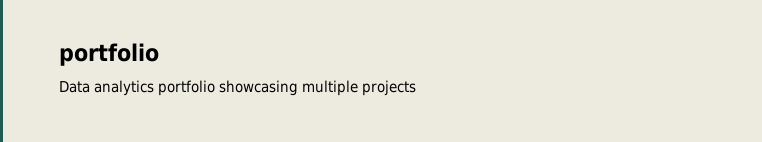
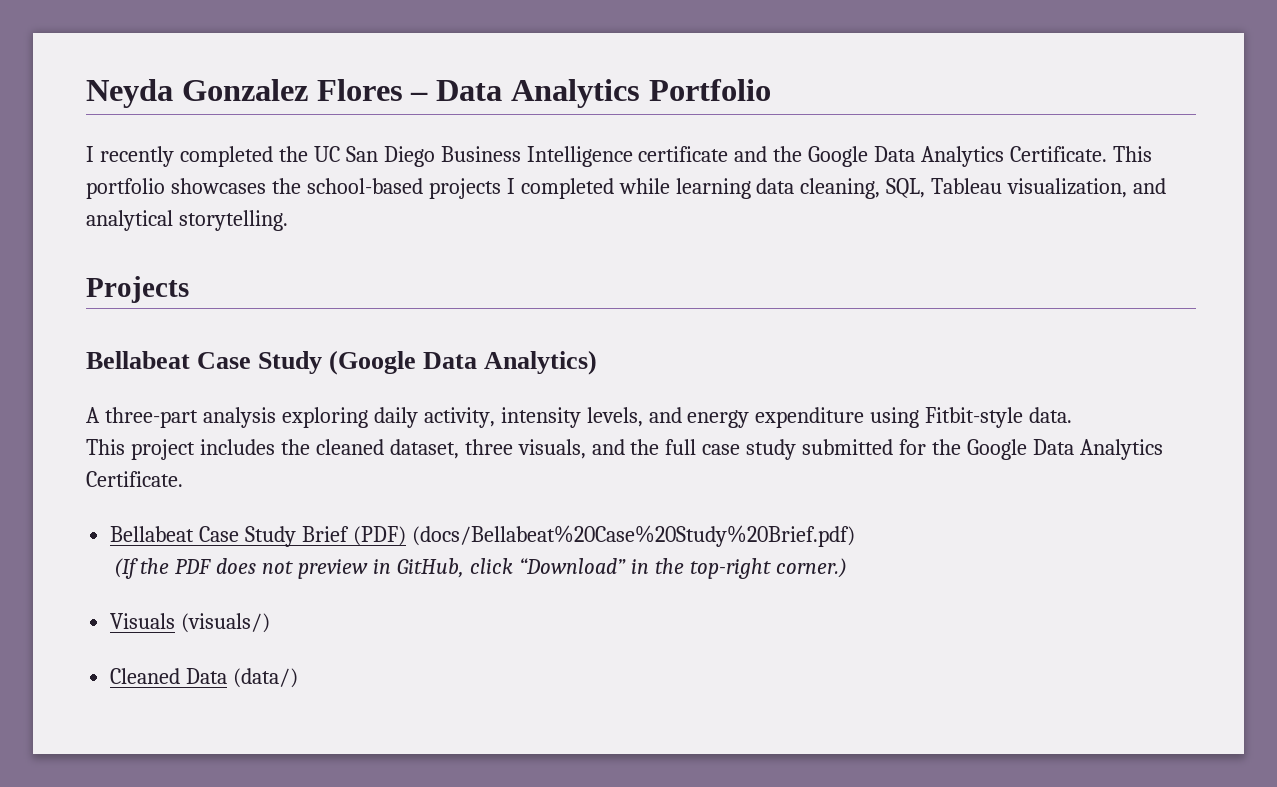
[59,43,159,66] [59,80,416,96] portfolio // Data analytics portfolio showcasing multiple projects -> [86,79,771,108] [86,146,1153,167] [86,178,1167,199] [86,210,288,231] [86,276,189,303] [86,350,598,375] [86,407,1073,428] [86,439,1163,460] [86,471,183,487] [110,525,855,547] [113,558,847,579] [110,613,271,633] [110,668,299,688] Neyda Gonzalez Flores – Data Analytics Portfolio // I recently completed the UC San Diego Business Intelligence certificate and the Google Data Analytics Certificate. This portfolio showcases the school-based projects I completed while learning data cleaning, SQL, Tableau visualization, and analytical storytelling. // Projects // Bellabeat Case Study (Google Data Analytics) // A three-part analysis exploring daily activity, intensity levels, and energy expenditure using Fitbit-style data. // This project includes the cleaned dataset, three visuals, and the full case study submitted for the Google Data Analytics Certificate. // Bellabeat Case Study Brief (PDF) (docs/Bellabeat%20Case%20Study%20Brief.pdf) // (If the PDF does not preview in GitHub, click “Download” in the top-right corner.) // Visuals (visuals/) // Cleaned Data (data/)

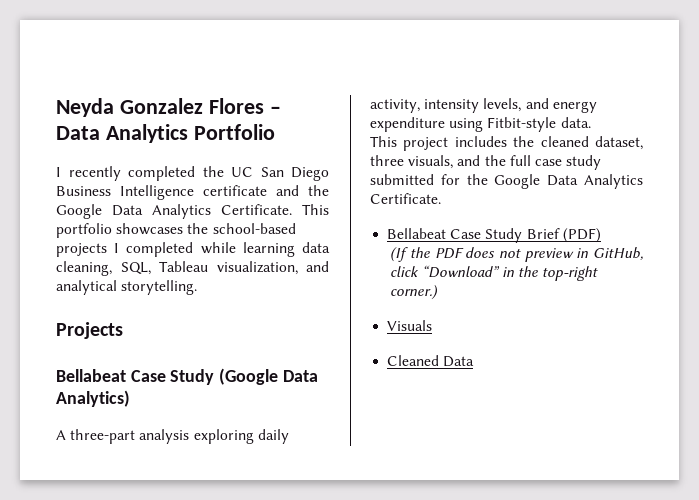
[411,525,855,547] (docs/Bellabeat%20Case%20Study%20Brief.pdf) -> (601, 235) none
[181,613,271,633] (visuals/) -> (433, 325) none
[233,668,299,688] (data/) -> (475, 361) none

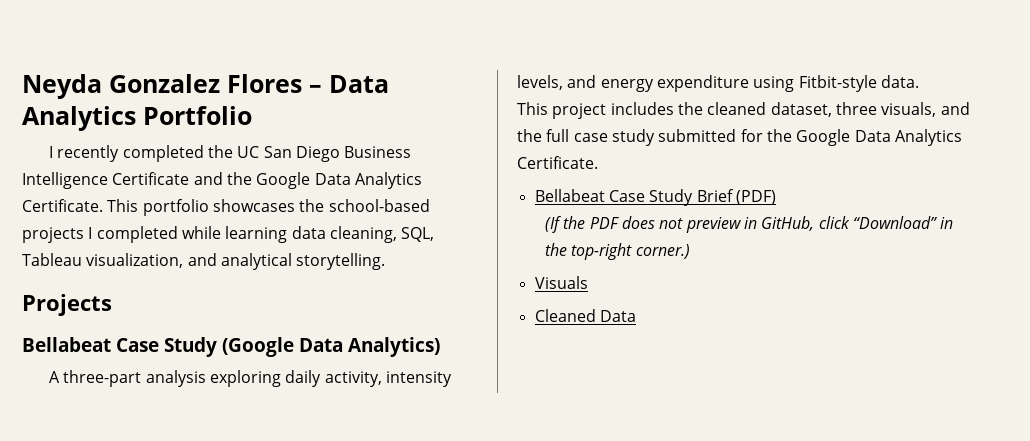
[203,185,267,196] certificate -> [112,172,190,185] Certificate

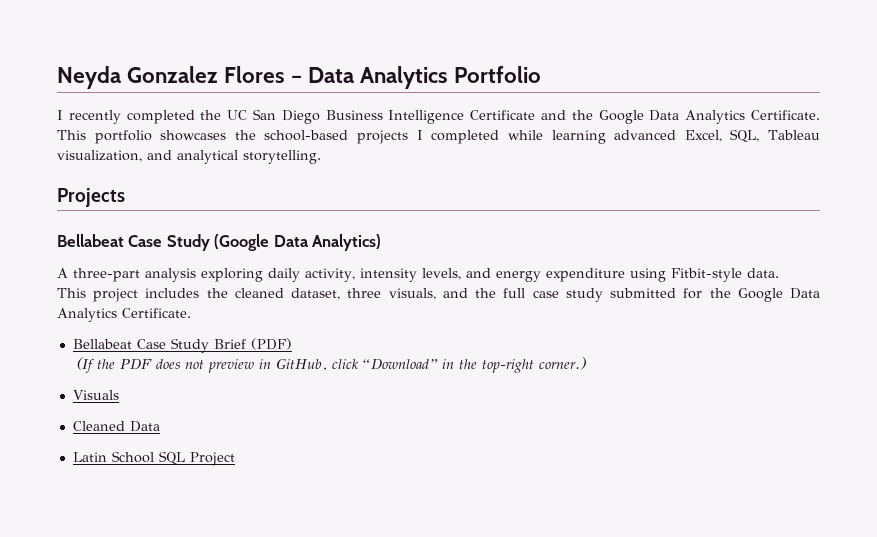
[291,226,397,243] data cleaning, -> [614,130,722,142] advanced Excel,
(636, 316) none -> [72,451,235,466] // Latin School SQL Project

